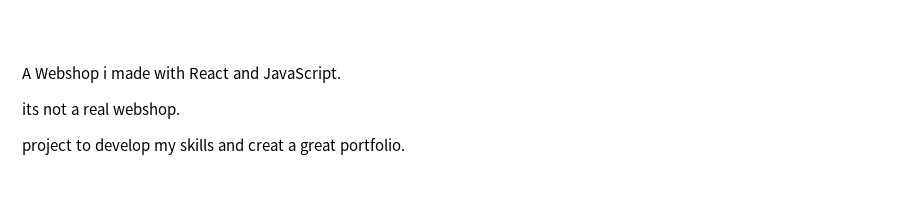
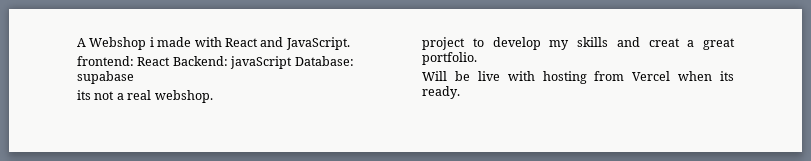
(342, 74) none -> [77,56,354,69] [77,71,134,84] // frontend: React Backend: javaScript Database: supabase
(406, 146) none -> [422,71,734,84] [422,86,460,99] // Will be live with hosting from Vercel when its ready.

